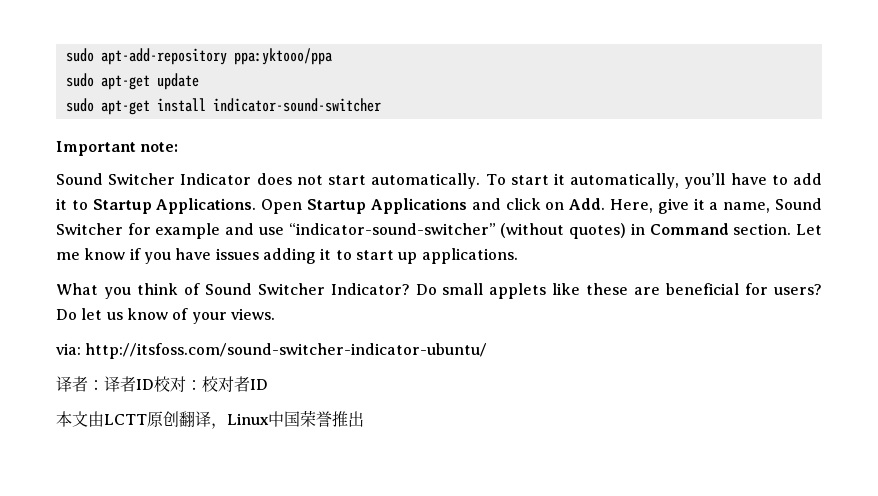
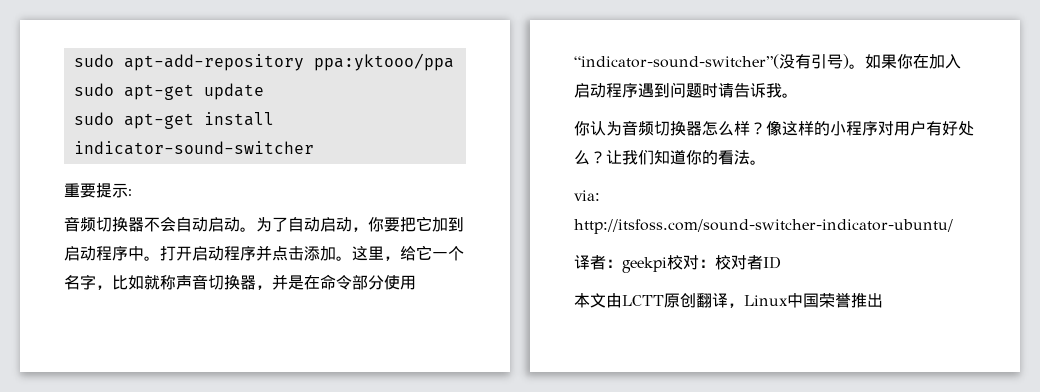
[56,141,179,156] [56,173,823,189] [56,198,822,214] [56,223,823,239] [56,248,518,264] [56,283,823,299] [56,308,275,324] Important note: // Sound Switcher Indicator does not start automatically. To start it automatically, you’ll have to add it to Startup Applications. Open Startup Applications and click on Add. Here, give it a name, Sound Switcher for example and use “indicator-sound-switcher” (without quotes) in Command section. Let me know if you have issues adding it to start up applications. // What you think of Sound Switcher Indicator? Do small applets like these are beneficial for users? Do let us know of your views. -> [64,183,132,198] [64,216,464,232] [64,245,464,261] [64,274,416,290] [574,54,961,69] [574,82,798,98] [574,120,974,136] [574,150,766,165] 重要提示: // 音频切换器不会自动启动。为了自动启动，你要把它加到启动程序中。打开启动程序并点击添加。这里，给它一个名字，比如就称声音切换器，并是在命令部分使用“indicator-sound-switcher”(没有引号)。如果你在加入启动程序遇到问题时请告诉我。 // 你认为音频切换器怎么样？像这样的小程序对用户有好处么？让我们知道你的看法。
[104,376,154,392] 译者ID -> [622,257,667,273] geekpi

